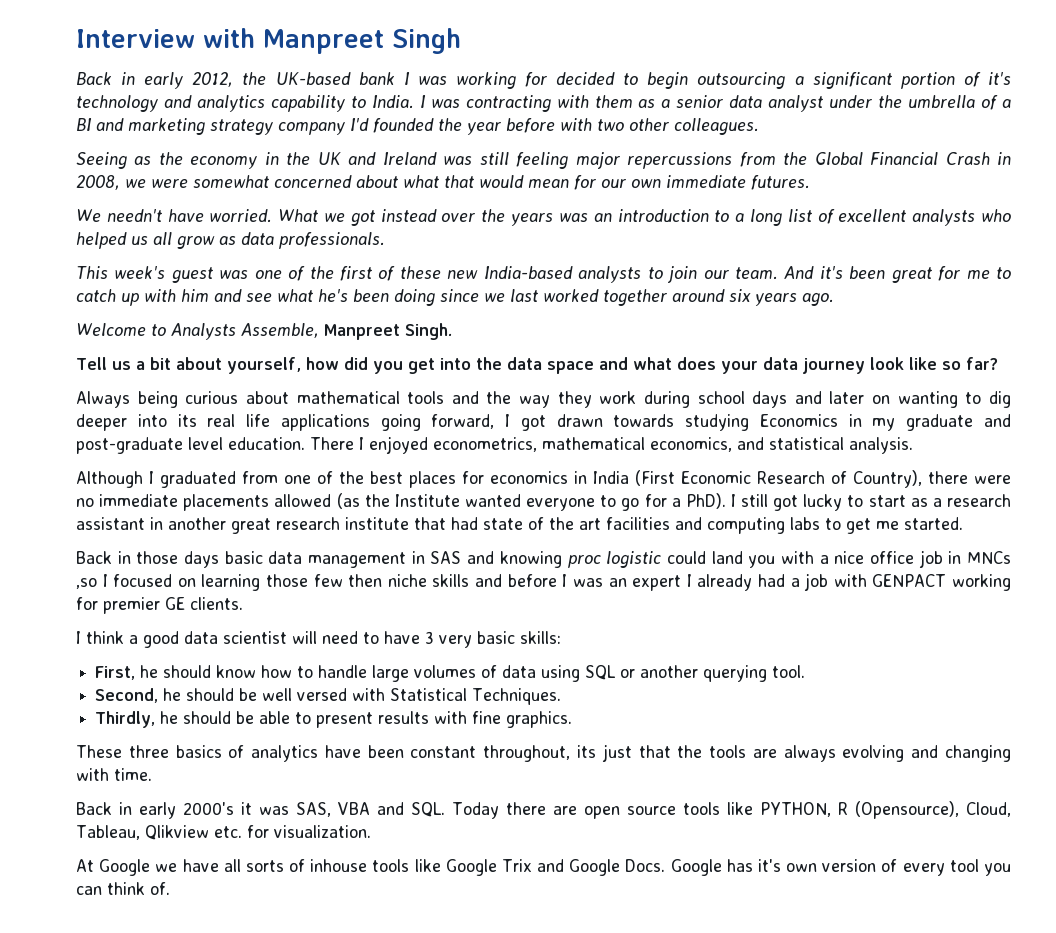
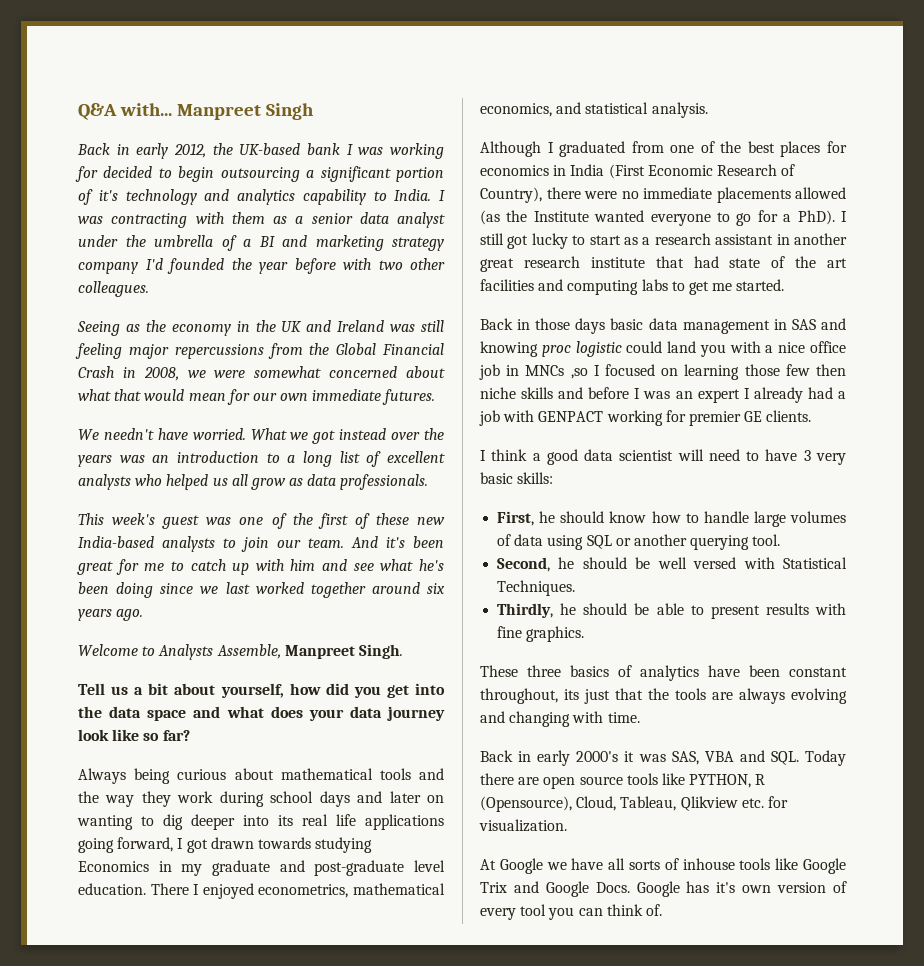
[76,28,255,48] Interview with -> [78,103,173,120] Q&A with...

